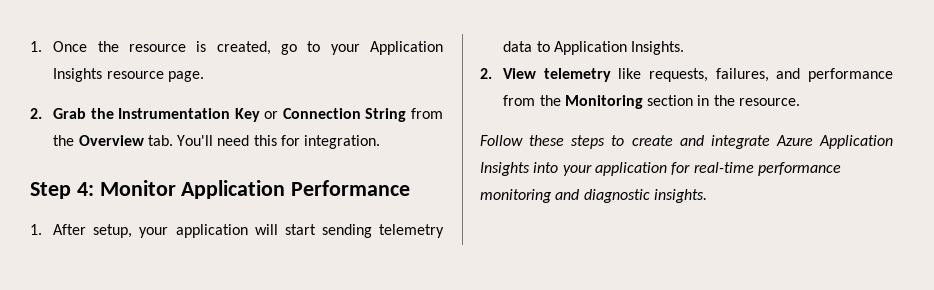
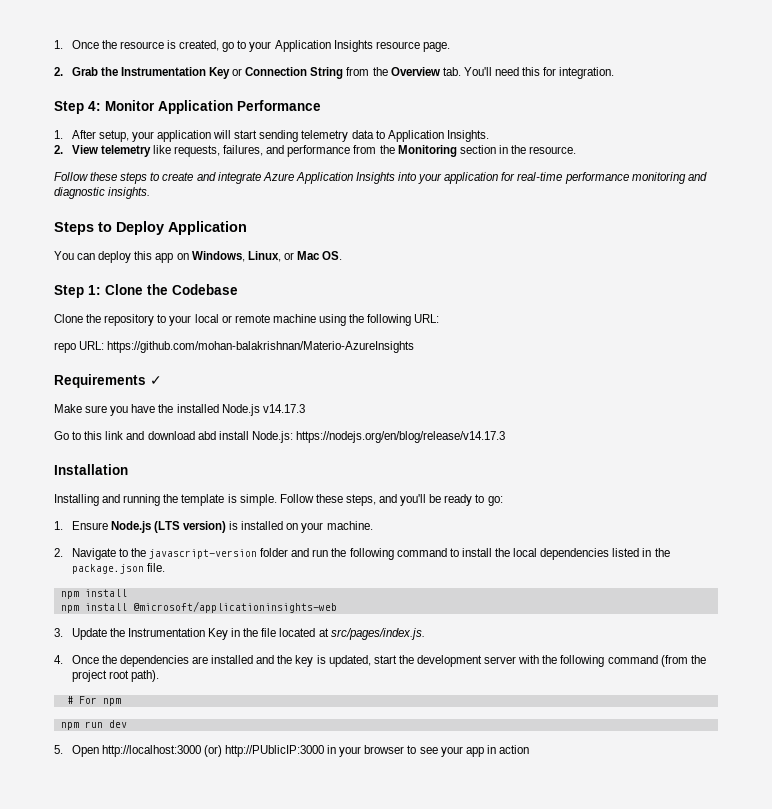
(707, 196) none -> [54,221,247,235] [54,251,343,263] [54,284,238,298] [54,314,440,326] [54,341,415,353] [54,374,162,388] [54,404,305,416] [54,431,505,443] [54,464,128,475] [54,494,503,506] [54,521,373,533] [54,548,670,560] [71,563,165,574] [60,589,127,599] [60,601,337,613] [54,628,425,640] [54,655,706,667] [71,670,159,682] [66,696,121,706] [60,720,127,730] [54,745,530,757] // Steps to Deploy Application // You can deploy this app on Windows, Linux, or Mac OS. // Step 1: Clone the Codebase // Clone the repository to your local or remote machine using the following URL: // repo URL: https://github.com/mohan-balakrishnan/Materio-AzureInsights // Requirements ✓ // Make sure you have the installed Node.js v14.17.3 // Go to this link and download abd install Node.js: https://nodejs.org/en/blog/release/v14.17.3 // Installation // Installing and running the template is simple. Follow these steps, and you'll be ready to go: // 1. Ensure Node.js (LTS version) is installed on your machine. // 2. Navigate to the javascript-version folder and run the following command to install the local dependencies listed in the package.json file. // npm install // npm install @microsoft/applicationinsights-web // 3. Update the Instrumentation Key in the file located at src/pages/index.js. // 4. Once the dependencies are installed and the key is updated, start the development server with the following command (from the project root path). // # For npm // npm run dev // 5. Open http://localhost:3000 (or) http://PUblicIP:3000 in your browser to see your app in action

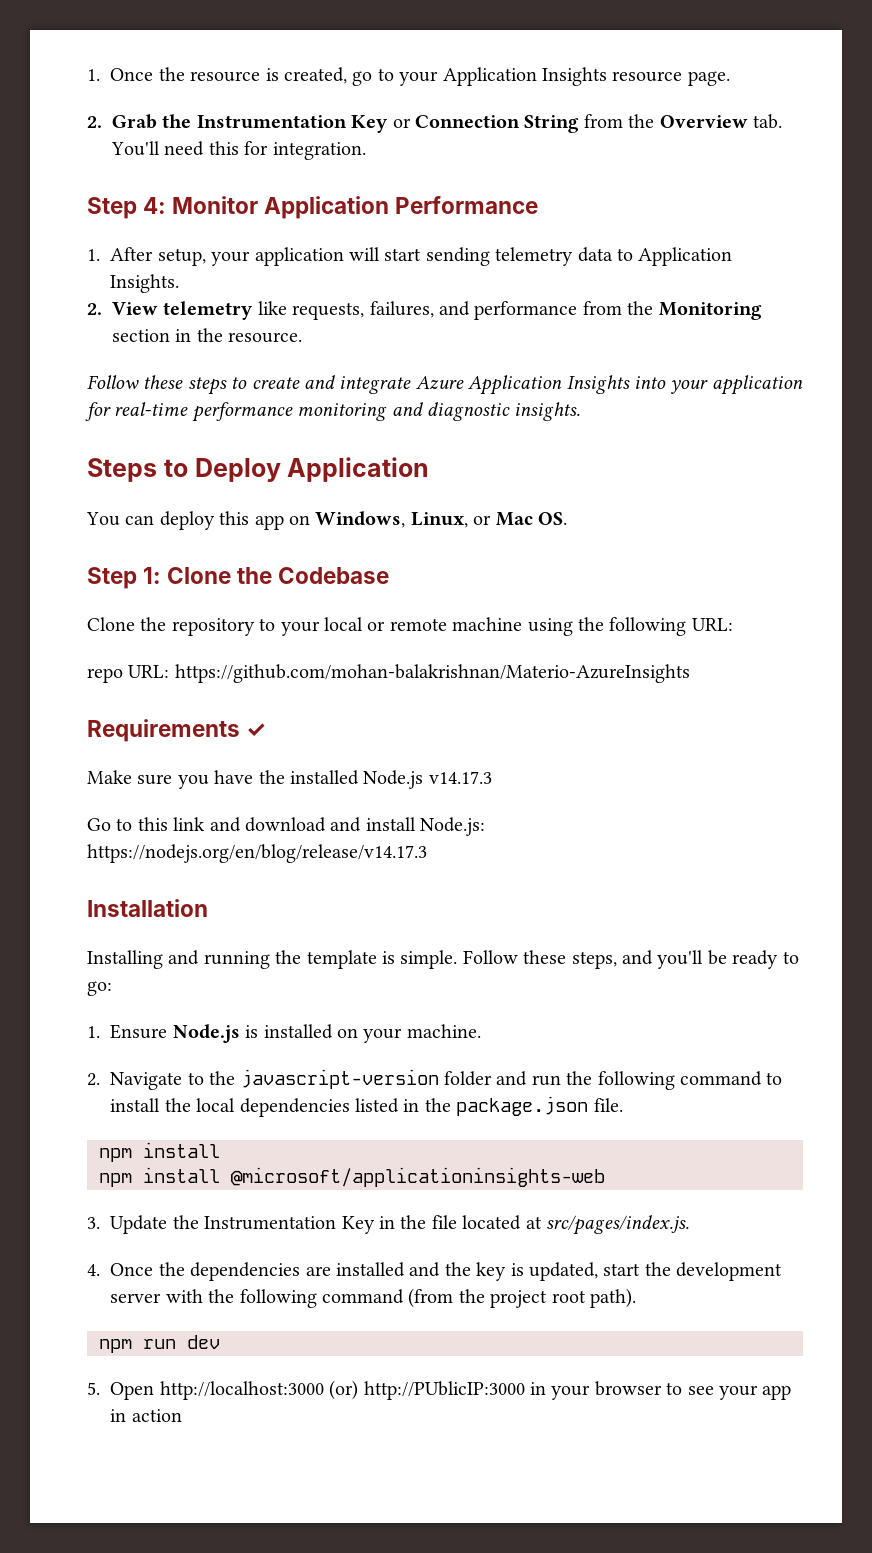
[197,431,216,440] abd -> [330,817,362,832] and
[153,521,227,533] (LTS version) -> (240, 1033) none
[66,696,121,706] // # For npm -> (636, 1298) none

